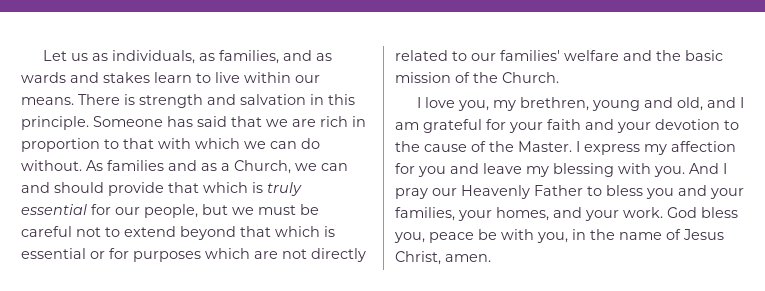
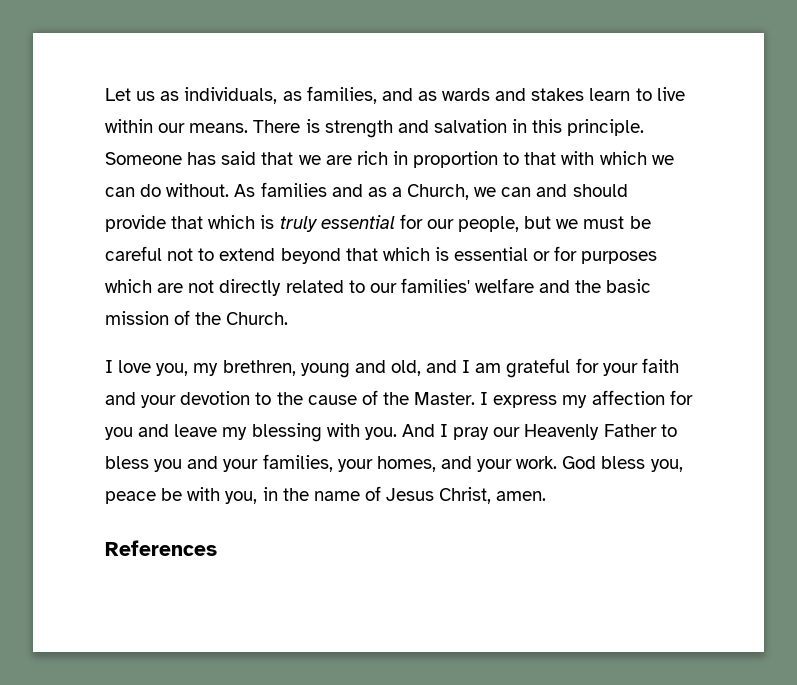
(491, 258) none -> [105,540,217,556] // References

